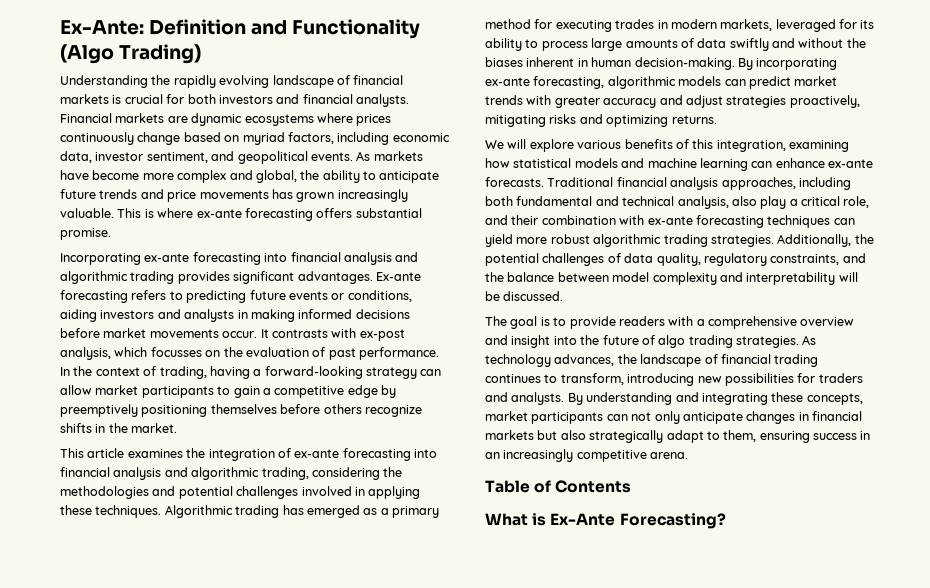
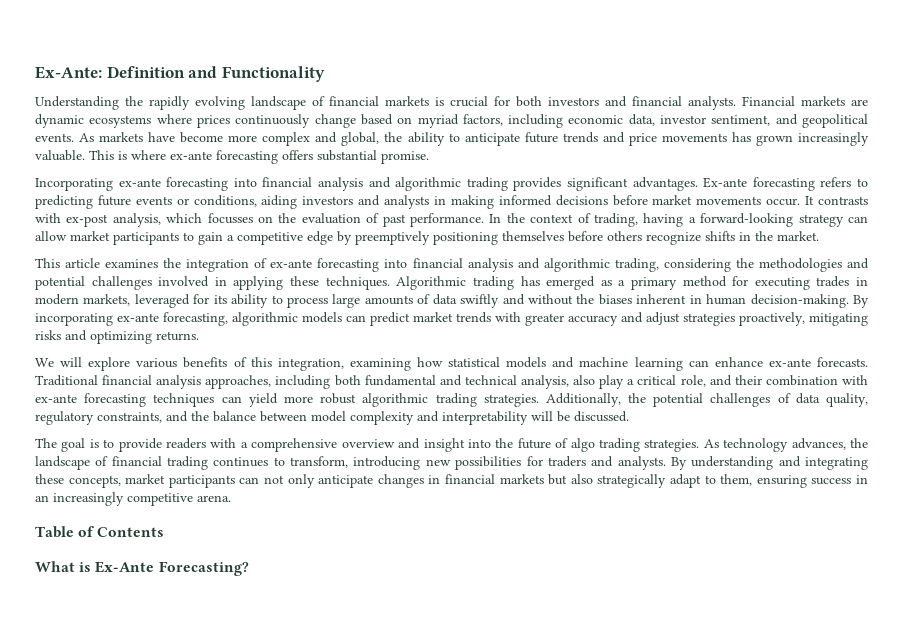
[60,44,202,64] (Algo Trading) -> (325, 74) none

